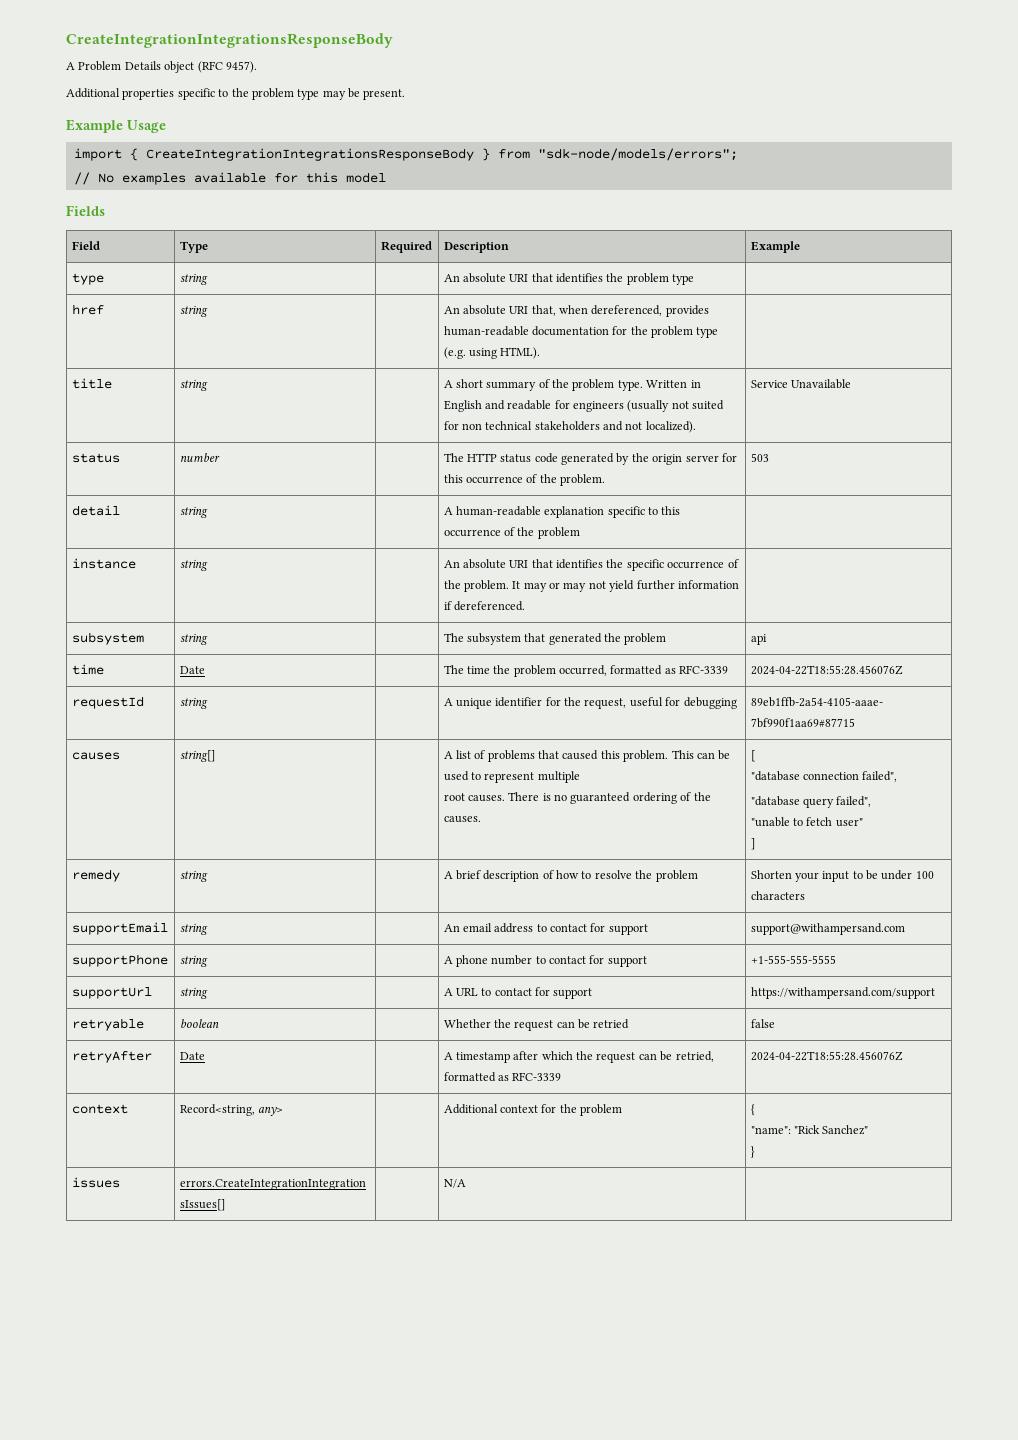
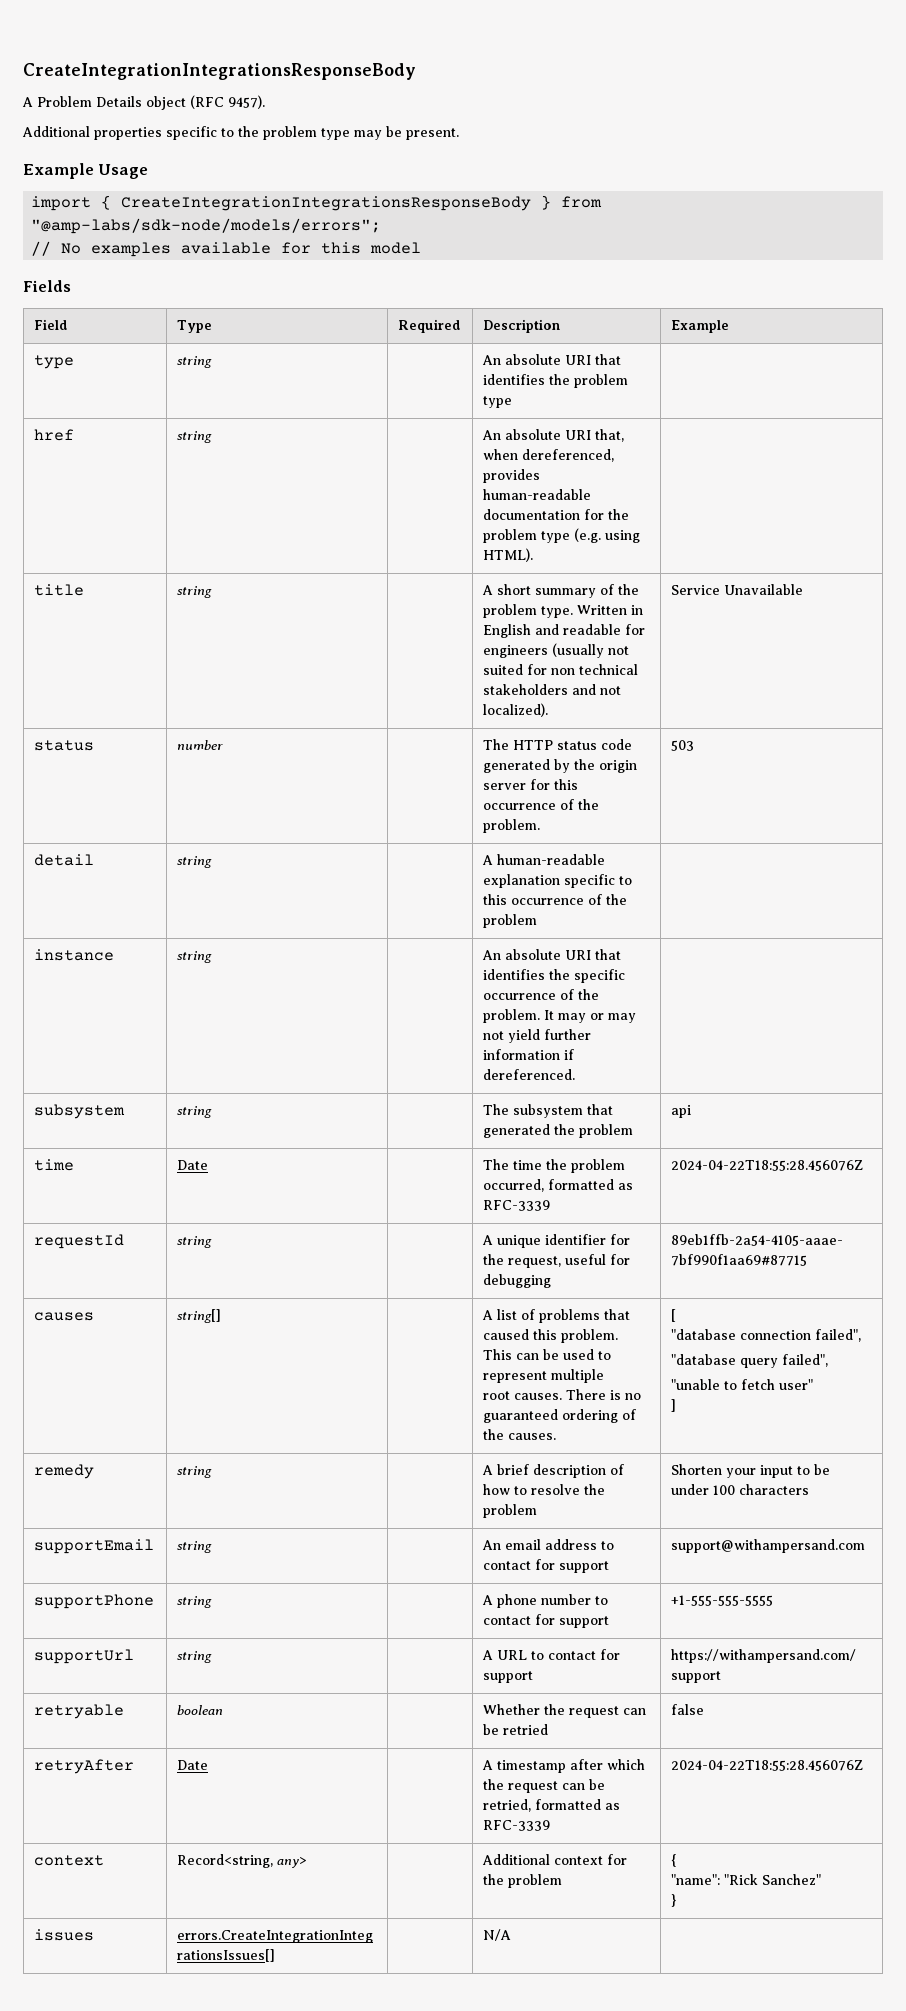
[537,148,738,161] "sdk-node/models/errors"; -> [31,218,382,234] "@amp-labs/sdk-node/models/errors";

